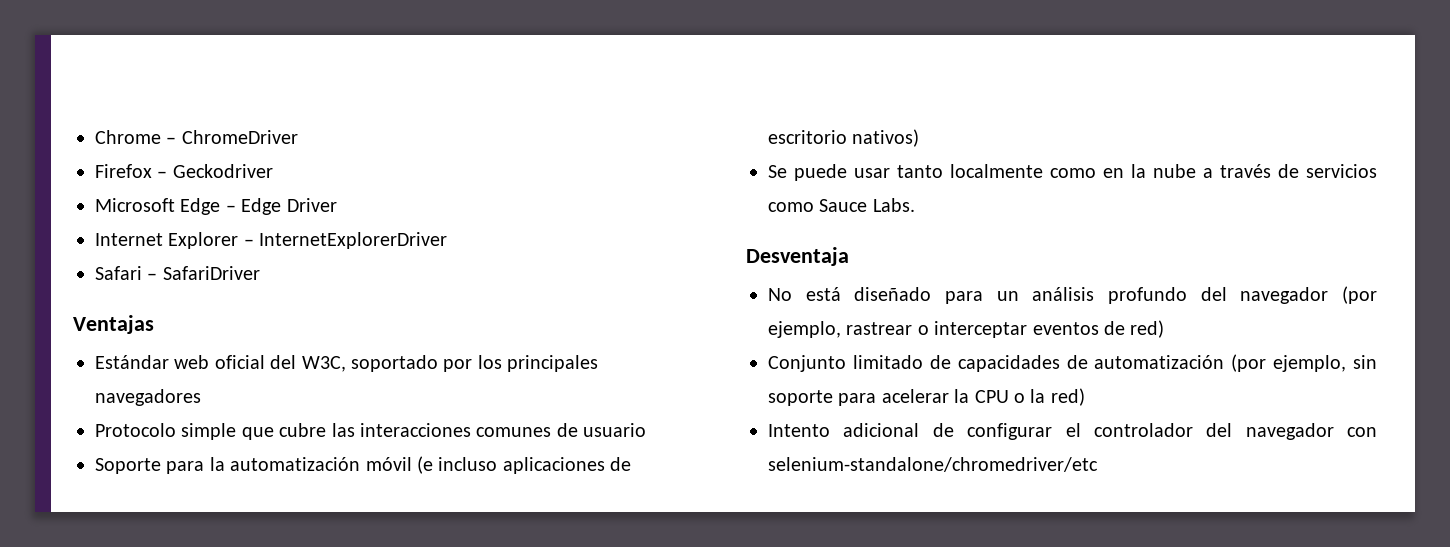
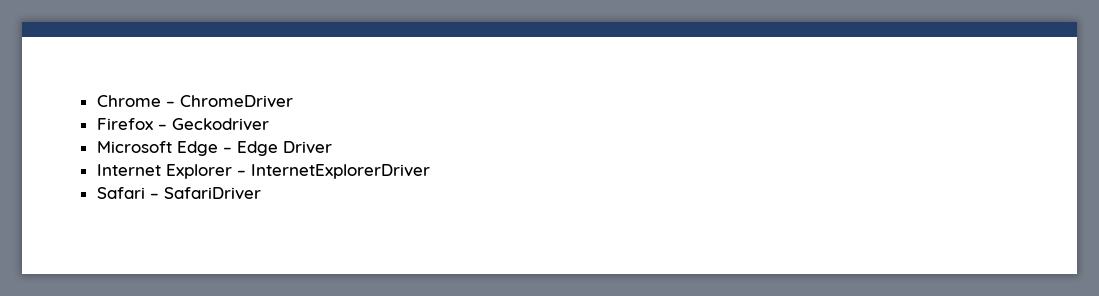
[73,315,154,334] [95,355,599,372] [95,389,201,406] [95,423,647,440] [95,456,632,474] [768,129,920,147] [768,164,1377,181] [768,198,915,212] [746,247,849,266] [768,286,1377,304] [768,320,1165,338] [768,354,1377,372] [768,388,1085,406] [768,423,1377,440] [768,457,1098,472] // Ventajas // Estándar web oficial del W3C, soportado por los principales navegadores // Protocolo simple que cubre las interacciones comunes de usuario // Soporte para la automatización móvil (e incluso aplicaciones de escritorio nativos) // Se puede usar tanto localmente como en la nube a través de servicios como Sauce Labs. // Desventaja // No está diseñado para un análisis profundo del navegador (por ejemplo, rastrear o interceptar eventos de red) // Conjunto limitado de capacidades de automatización (por ejemplo, sin soporte para acelerar la CPU o la red) // Intento adicional de configurar el controlador del navegador con selenium-standalone/chromedriver/etc -> (261, 193) none

